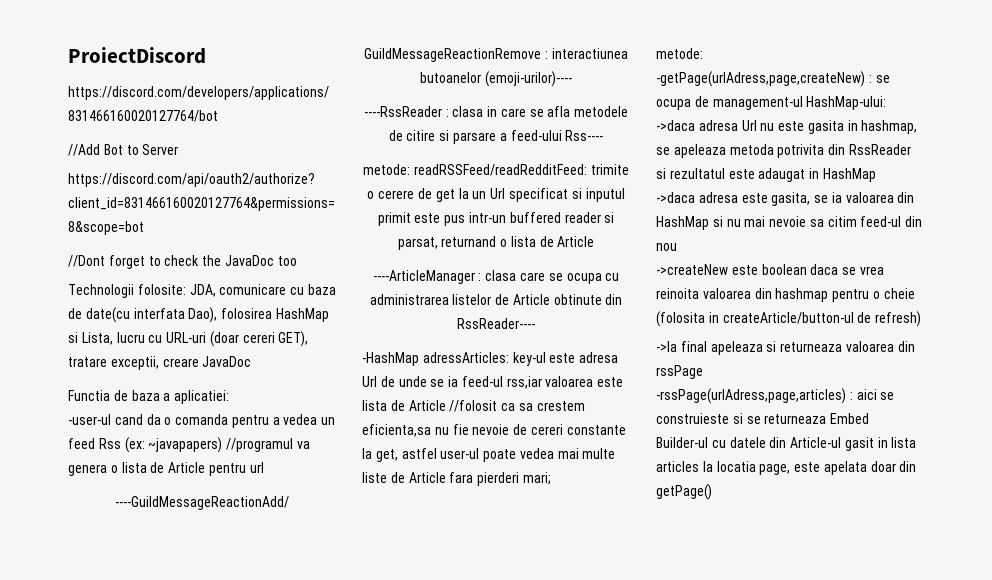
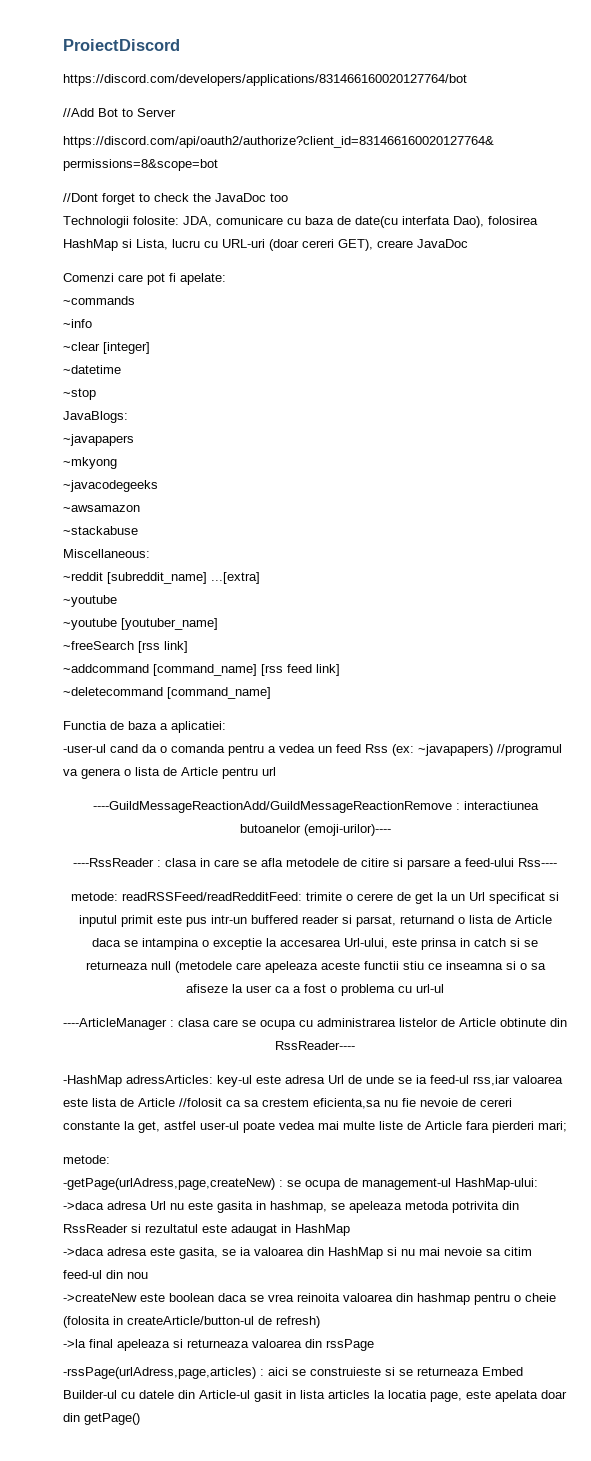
[68,356,159,370] tratare exceptii, -> (373, 245) none
(252, 361) none -> [63,273,226,285] [63,296,135,305] [63,319,92,328] [63,342,150,354] [63,365,121,374] [63,388,96,400] [63,411,128,423] [63,434,134,446] [63,457,117,469] [63,480,158,492] [63,505,140,512] [63,526,138,535] [63,549,150,558] [63,572,260,584] [63,595,117,607] [63,618,218,630] [63,641,188,653] [63,664,340,676] [63,687,271,699] // Comenzi care pot fi apelate: // ~commands // ~info // ~clear [integer] // ~datetime // ~stop // JavaBlogs: // ~javapapers // ~mkyong // ~javacodegeeks // ~awsamazon // ~stackabuse // Miscellaneous: // ~reddit [subreddit_name] ...[extra] // ~youtube // ~youtube [youtuber_name] // ~freeSearch [rss link] // ~addcommand [command_name] [rss feed link] // ~deletecommand [command_name]
(595, 241) none -> [92,938,538,950] [85,961,546,973] [186,984,444,996] daca se intampina o exceptie la accesarea Url-ului, este prinsa in catch si se returneaza null (metodele care apeleaza aceste functii stiu ce inseamna si o sa afiseze la user ca a fost o problema cu url-ul

